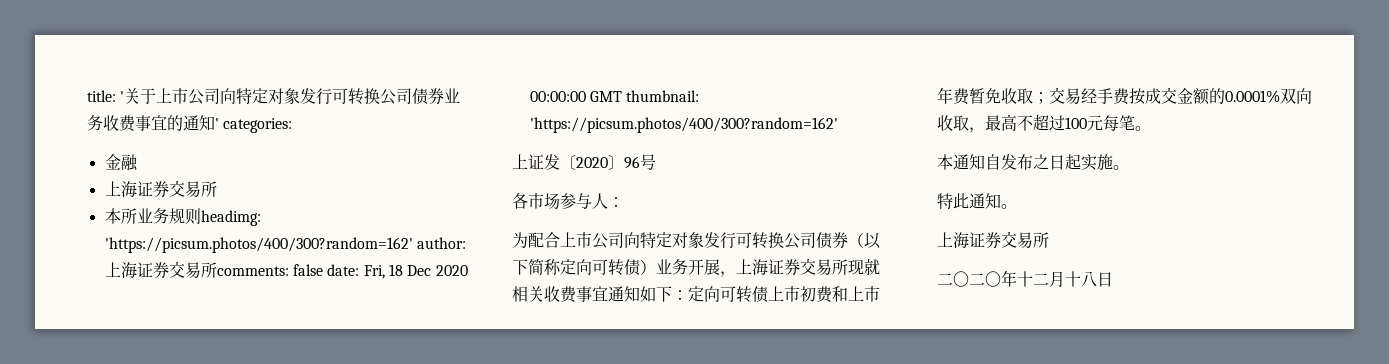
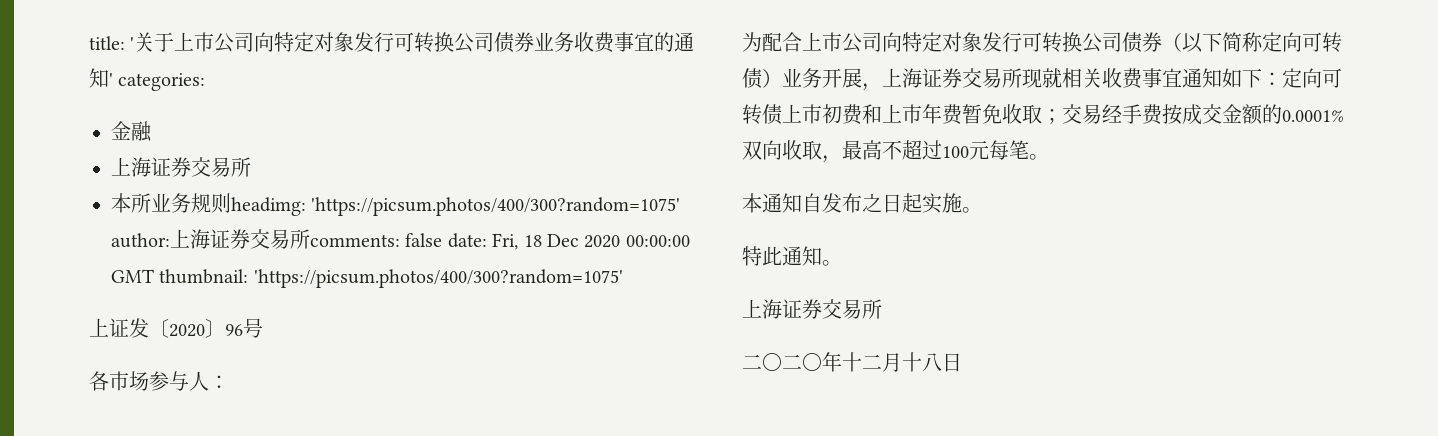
[104,237,413,253] 'https://picsum.photos/400/300?random=162' -> [311,197,681,216] 'https://picsum.photos/400/300?random=1075'
[529,117,838,133] 'https://picsum.photos/400/300?random=162' -> [253,269,623,288] 'https://picsum.photos/400/300?random=1075'

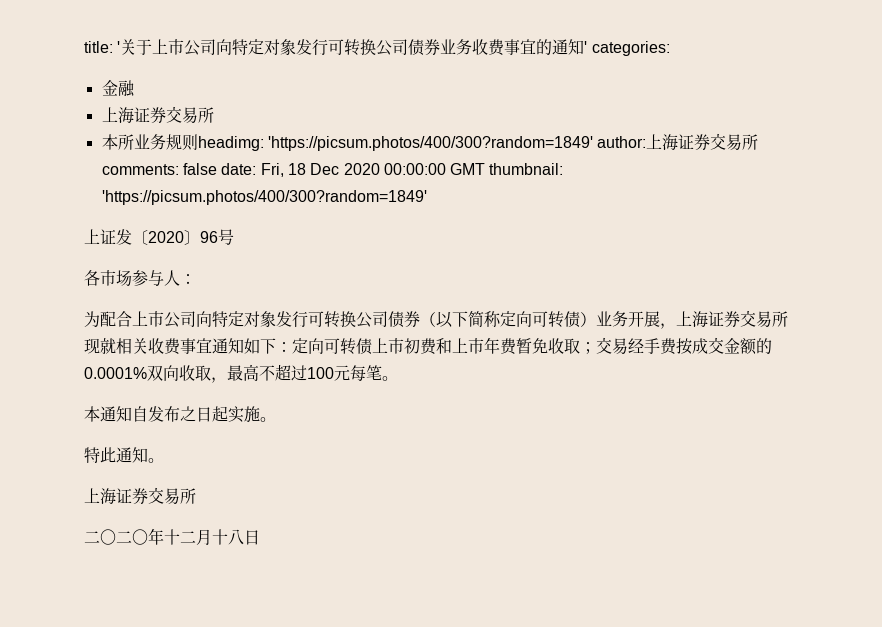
[311,197,681,216] 'https://picsum.photos/400/300?random=1075' -> [267,136,593,151] 'https://picsum.photos/400/300?random=1849'
[253,269,623,288] 'https://picsum.photos/400/300?random=1075' -> [101,190,427,205] 'https://picsum.photos/400/300?random=1849'

